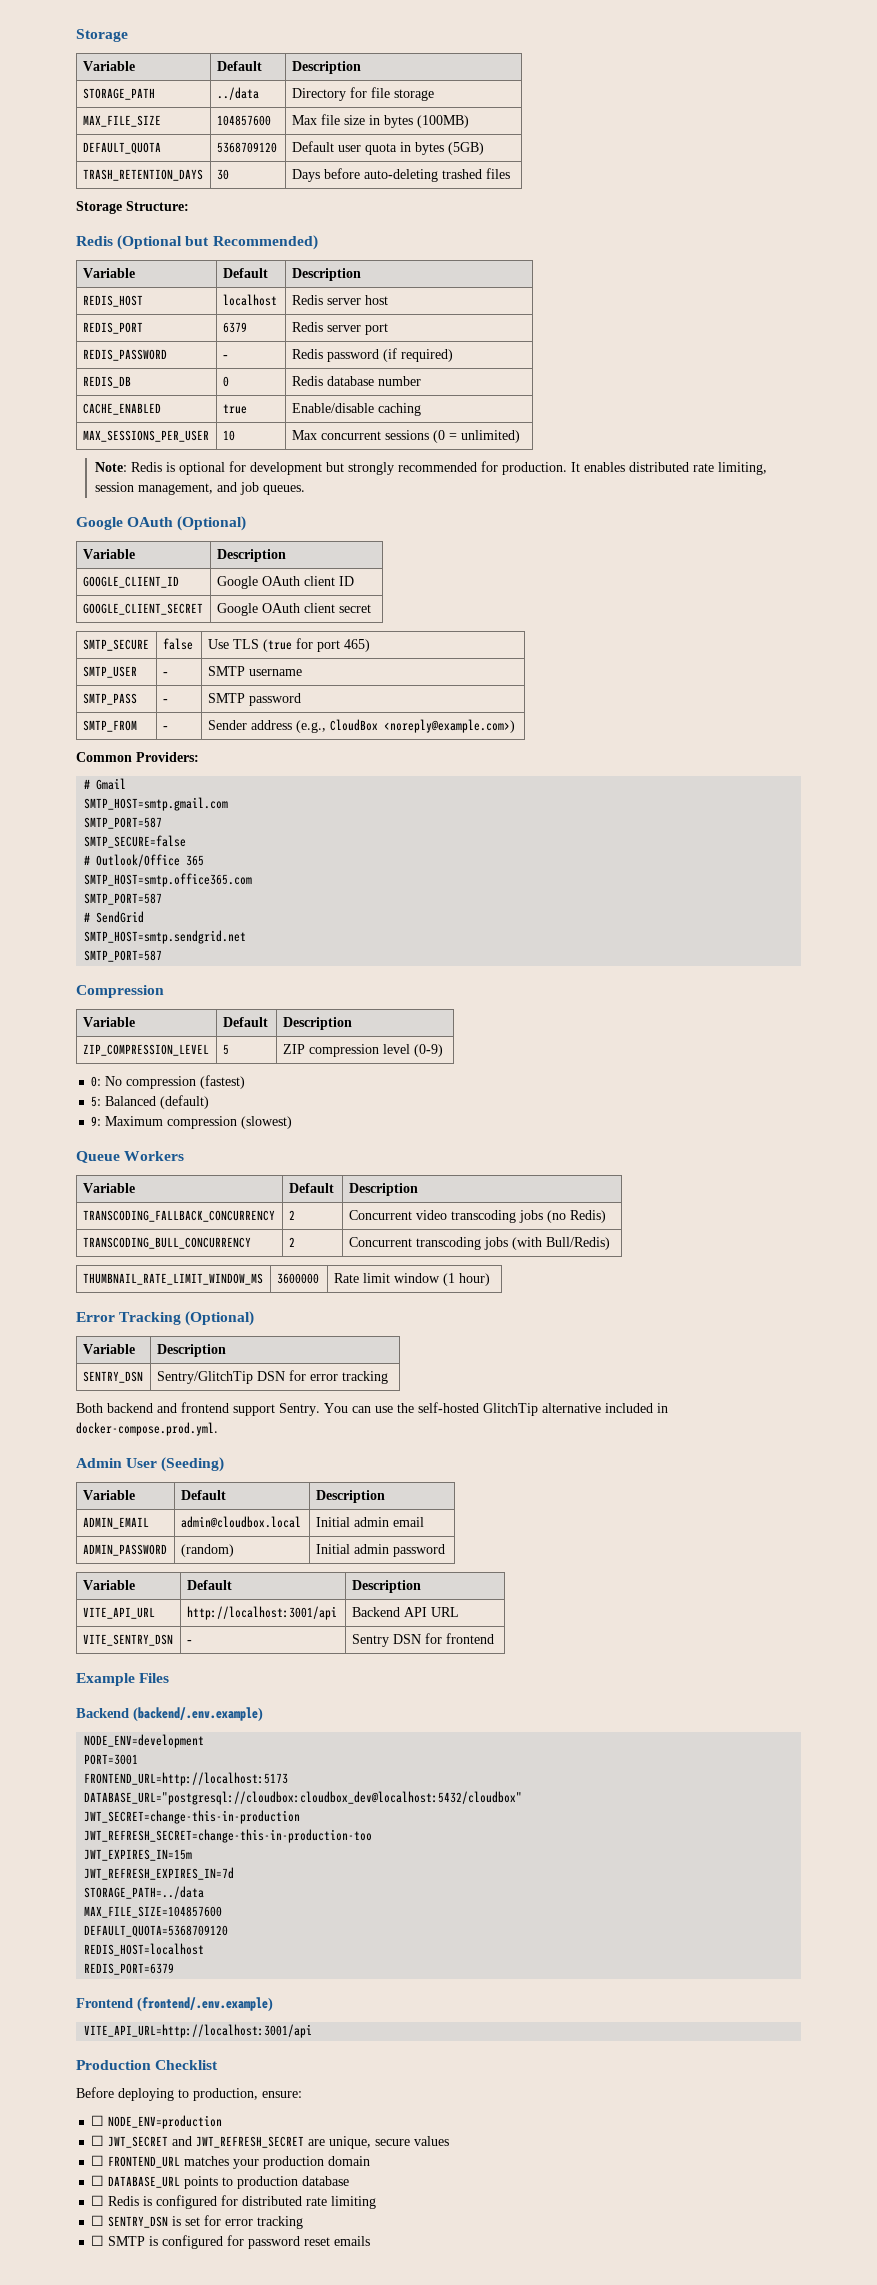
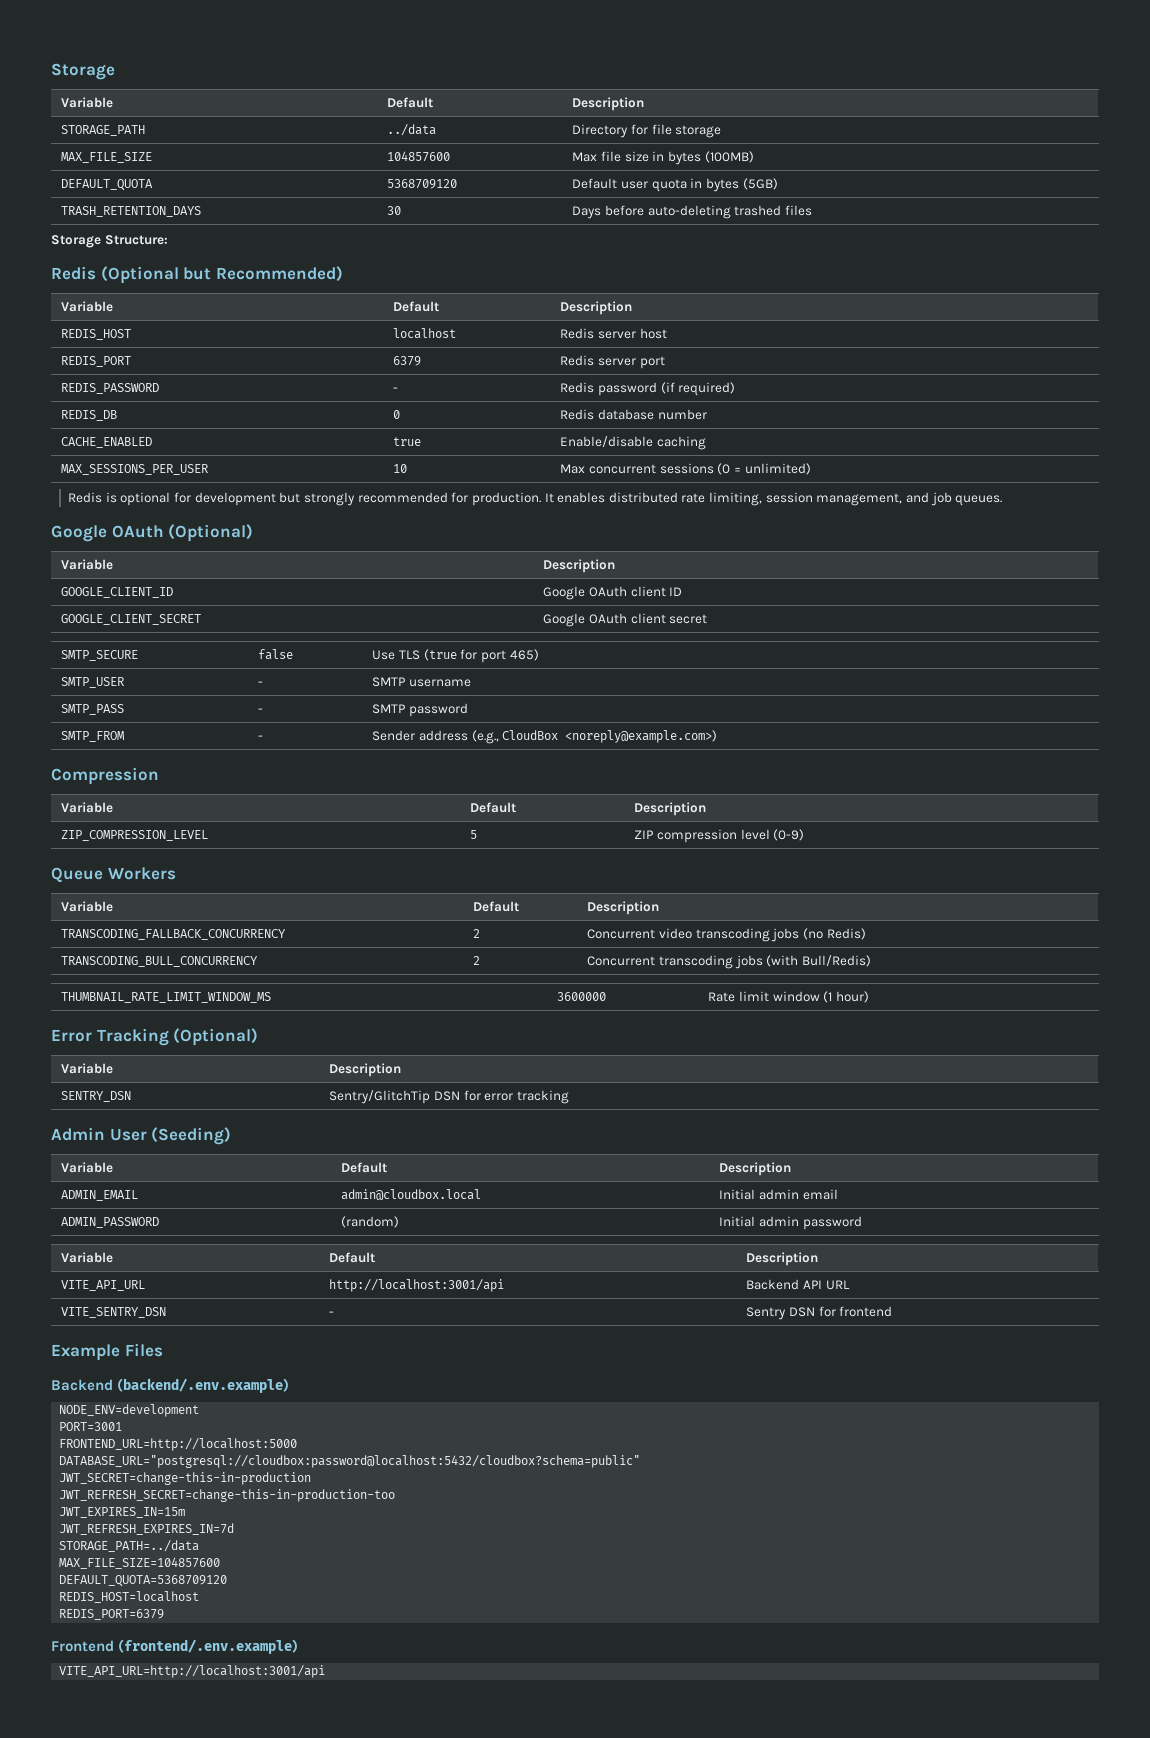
[94,462,127,472] Note: -> (811, 469) none
[76,752,199,762] [84,778,127,790] [84,797,229,811] [84,817,163,829] [84,835,187,848] [84,854,205,867] [84,873,253,887] [84,893,163,905] [84,911,145,923] [84,930,247,944] [84,950,163,962] // Common Providers: // # Gmail // SMTP_HOST=smtp.gmail.com // SMTP_PORT=587 // SMTP_SECURE=false // # Outlook/Office 365 // SMTP_HOST=smtp.office365.com // SMTP_PORT=587 // # SendGrid // SMTP_HOST=smtp.sendgrid.net // SMTP_PORT=587 -> (718, 736) none
[91,1075,246,1089] [91,1095,210,1109] [91,1116,293,1129] // 0: No compression (fastest) // 5: Balanced (default) // 9: Maximum compression (slowest) -> (805, 835) none
[76,1402,668,1416] [76,1422,218,1436] // Both backend and frontend support Sentry. You can use the self-hosted GlitchTip alternative included in docker-compose.prod.yml. -> (569, 1097) none
[84,1772,289,1786] [84,1791,523,1805] FRONTEND_URL=http://localhost:5173 // DATABASE_URL="postgresql://cloudbox:cloudbox_dev@localhost:5432/cloudbox" -> [59,1438,298,1451] [59,1455,641,1468] FRONTEND_URL=http://localhost:5000 // DATABASE_URL="postgresql://cloudbox:password@localhost:5432/cloudbox?schema=public"
[76,2060,219,2070] [76,2087,302,2101] [91,2115,223,2129] [91,2135,450,2149] [91,2155,371,2169] [91,2175,350,2189] [91,2195,377,2209] [91,2215,304,2229] [91,2235,371,2249] // Production Checklist // Before deploying to production, ensure: // ☐ NODE_ENV=production // ☐ JWT_SECRET and JWT_REFRESH_SECRET are unique, secure values // ☐ FRONTEND_URL matches your production domain // ☐ DATABASE_URL points to production database // ☐ Redis is configured for distributed rate limiting // ☐ SENTRY_DSN is set for error tracking // ☐ SMTP is configured for password reset emails -> (326, 1671) none

